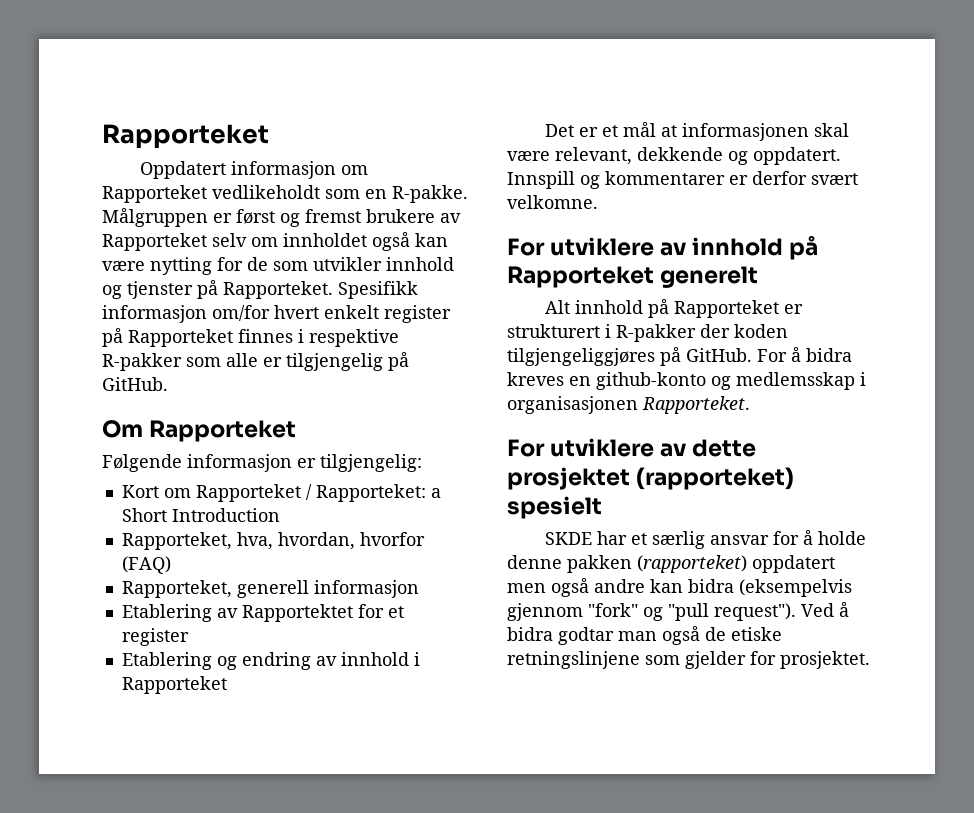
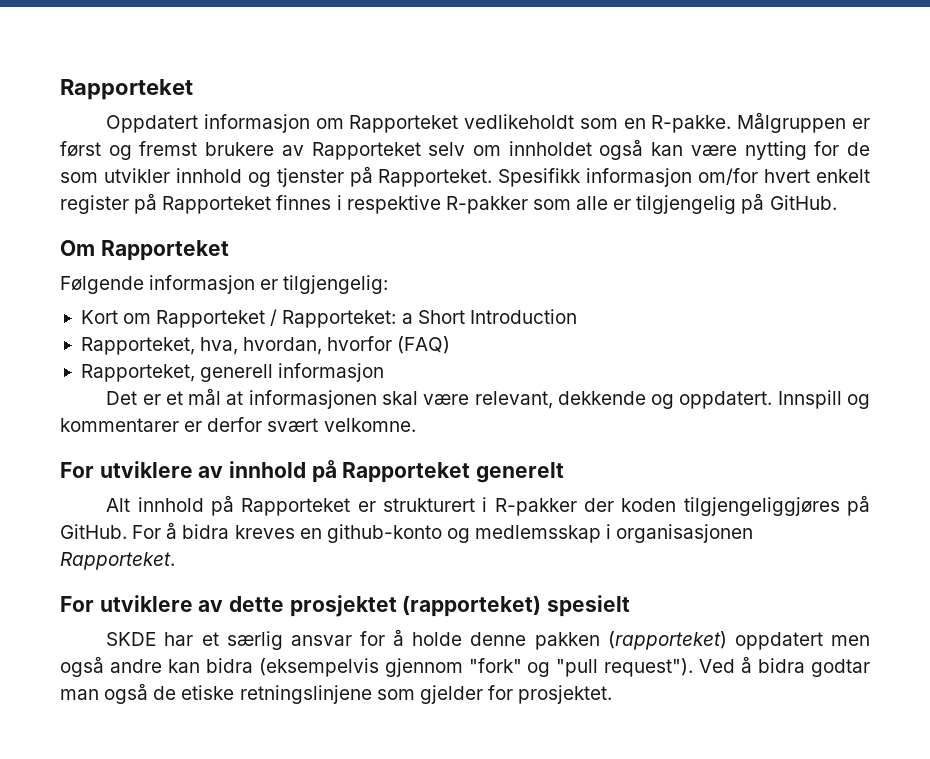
[121,604,404,622] [121,628,189,646] [121,652,420,670] [121,676,227,694] // Etablering av Rapportektet for et register // Etablering og endring av innhold i Rapporteket -> (385, 372) none

